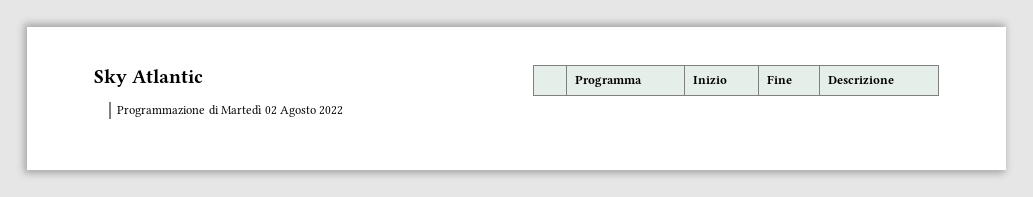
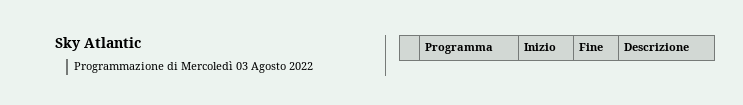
[221,105,277,115] Martedì 02 -> [181,61,249,70] Mercoledì 03

